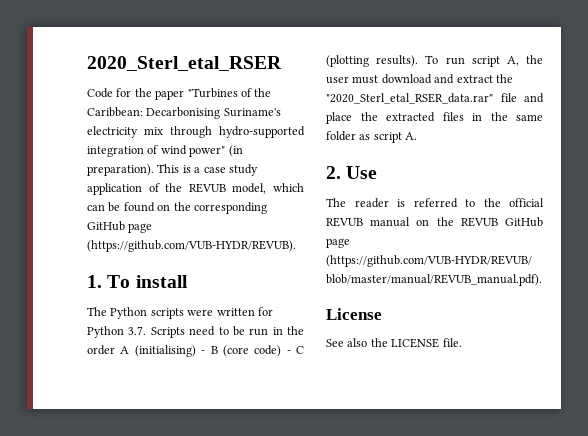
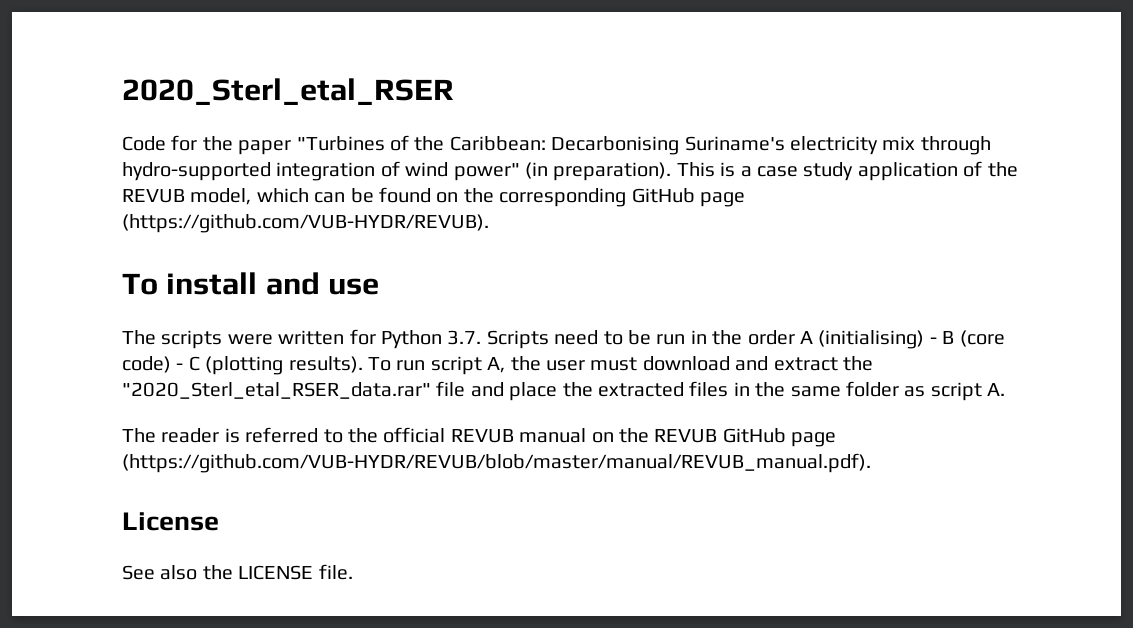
[87,275,102,288] 1. -> (489, 223) none
[87,307,148,319] // The Python -> [265,272,380,295] [122,330,156,345] and use // The
[326,166,378,179] // 2. Use -> (1006, 389) none

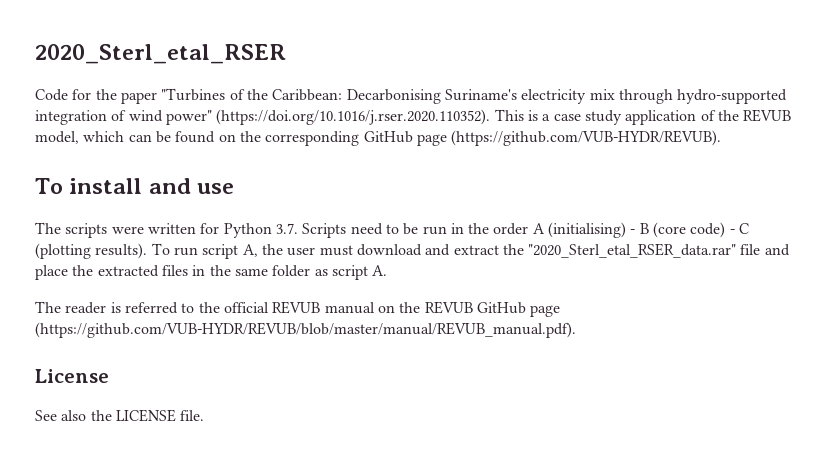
[525,162,672,181] (in preparation). -> [216,109,491,125] (https://doi.org/10.1016/j.rser.2020.110352).

